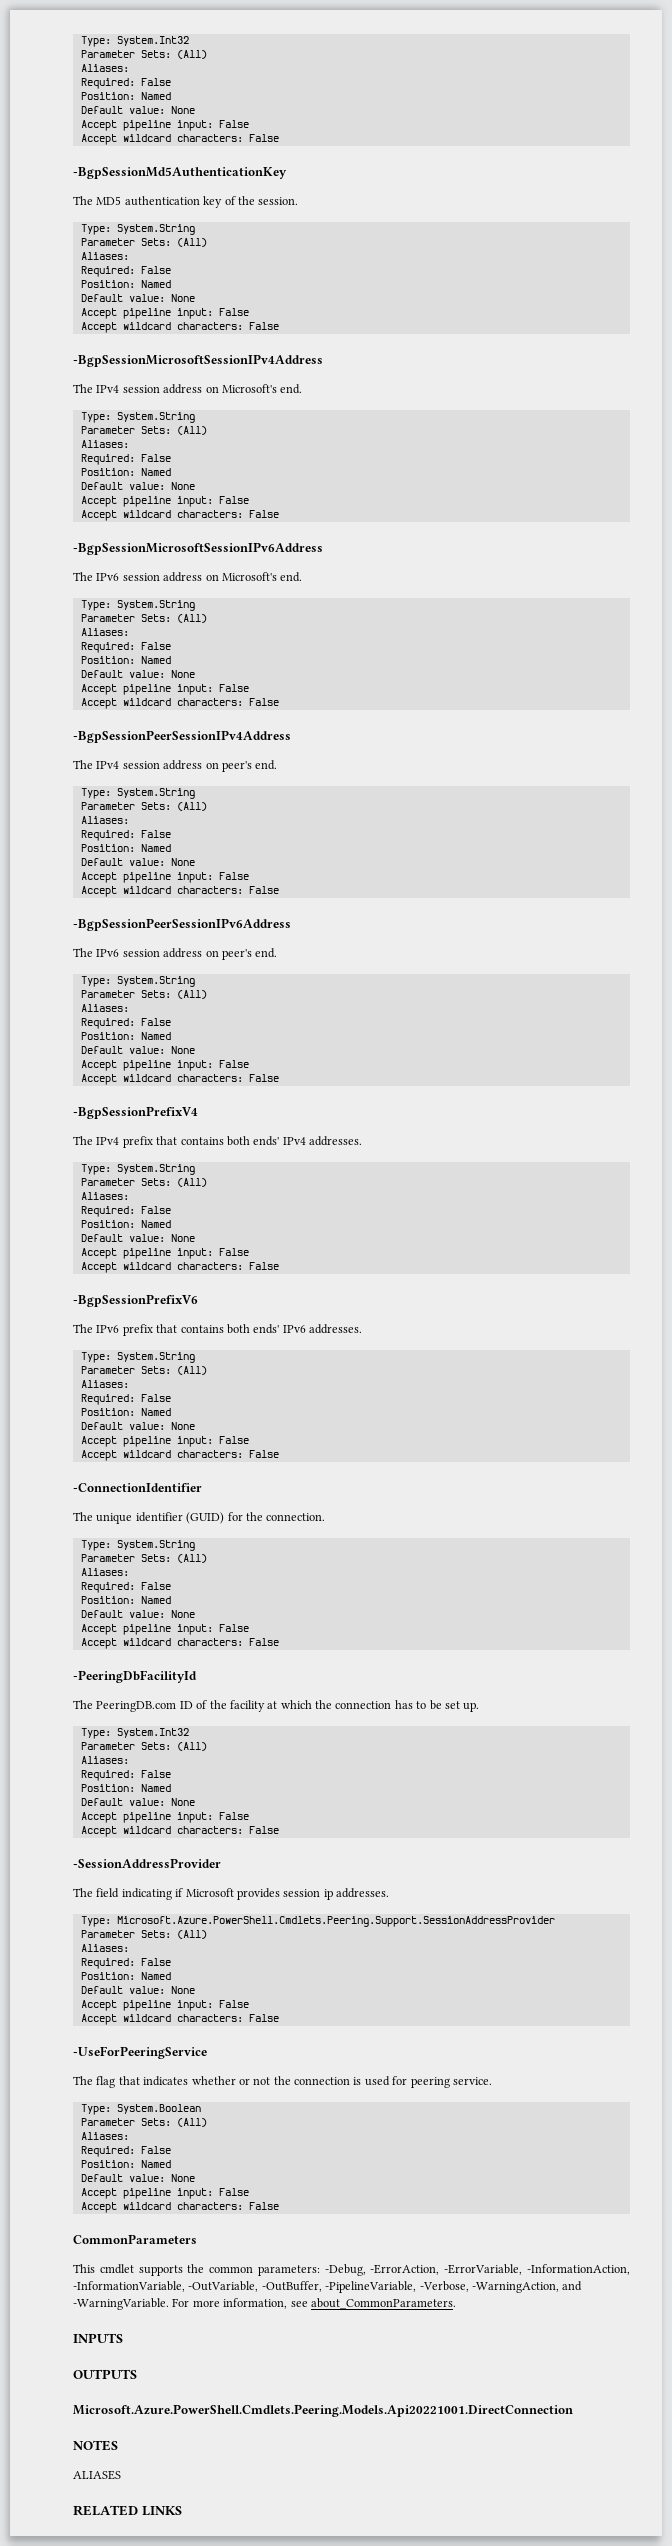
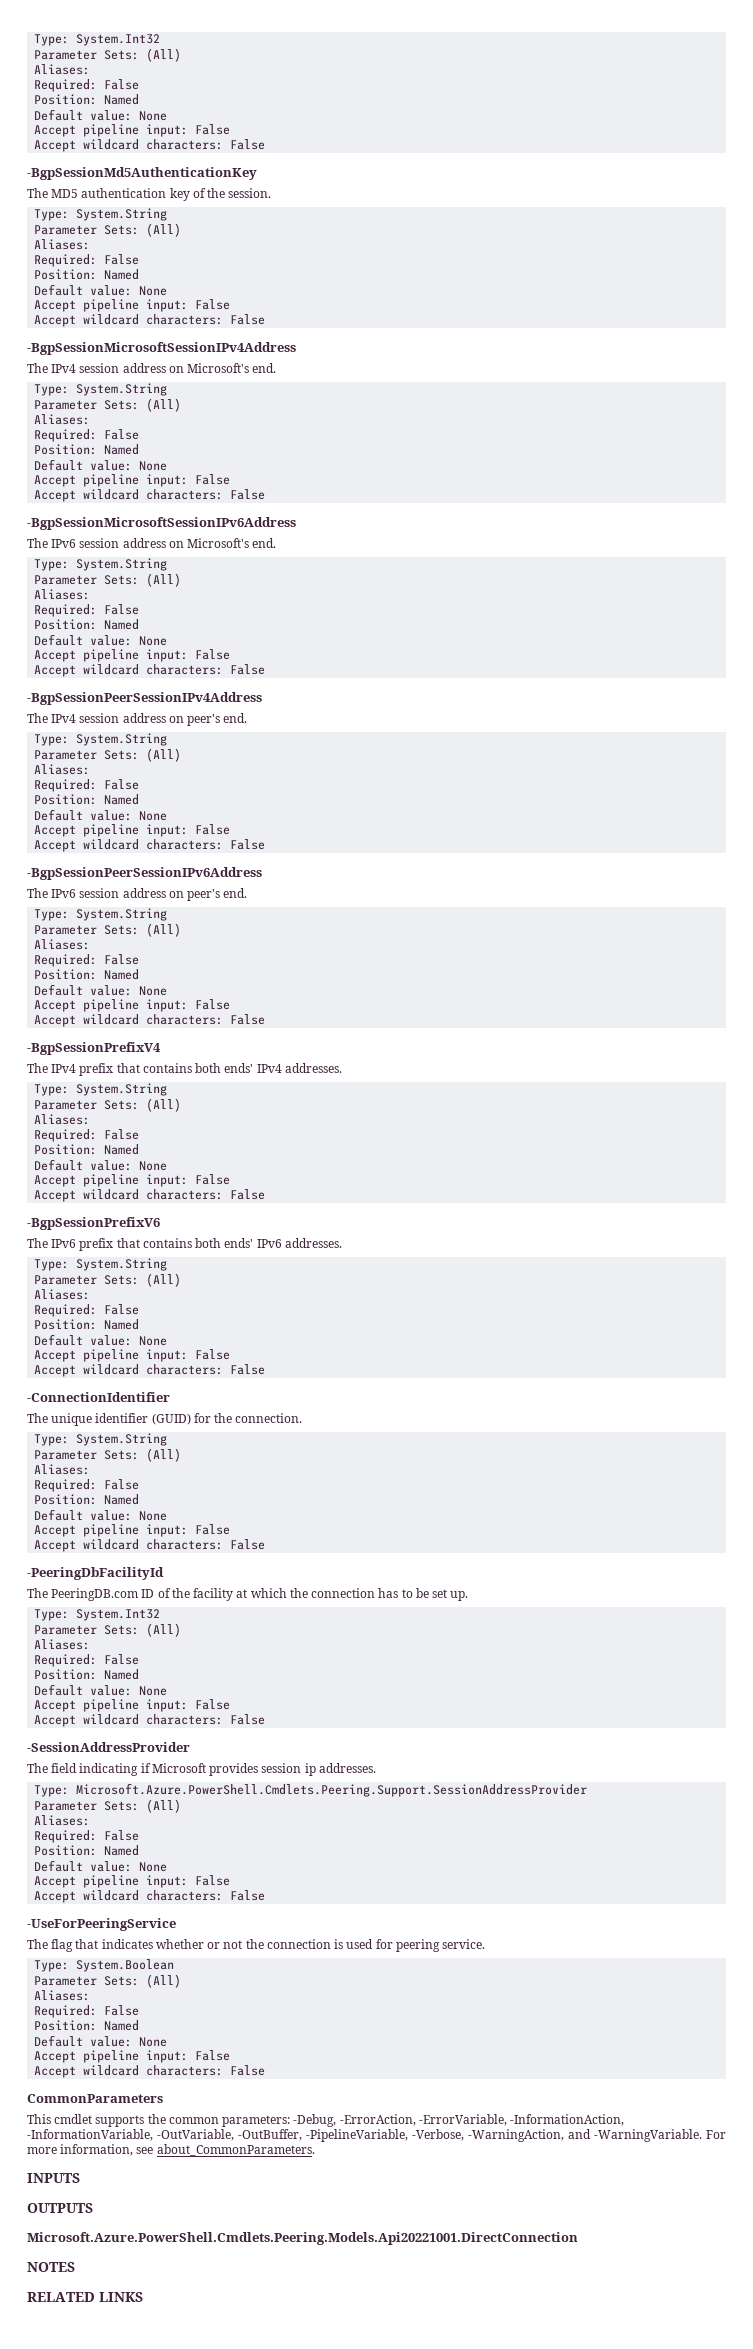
[73,2470,121,2480] // ALIASES -> (75, 2267) none

